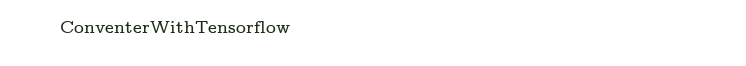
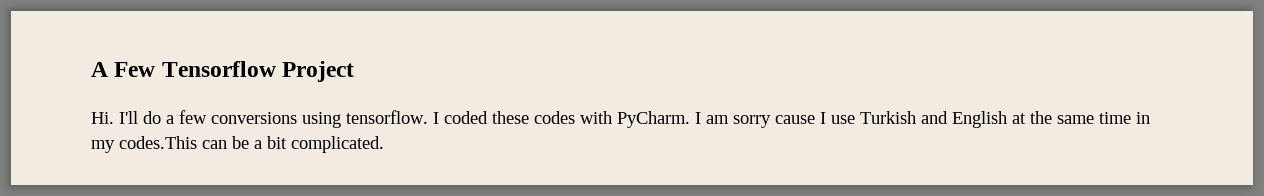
[60,21,290,33] ConventerWithTensorflow -> [91,61,355,82] [91,110,1150,128] [91,136,384,153] A Few Tensorflow Project // Hi. I'll do a few conversions using tensorflow. I coded these codes with PyCharm. I am sorry cause I use Turkish and English at the same time in my codes.This can be a bit complicated.

